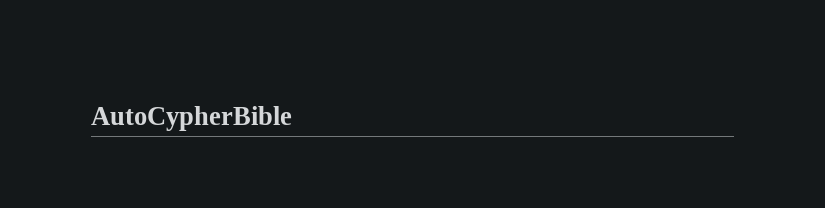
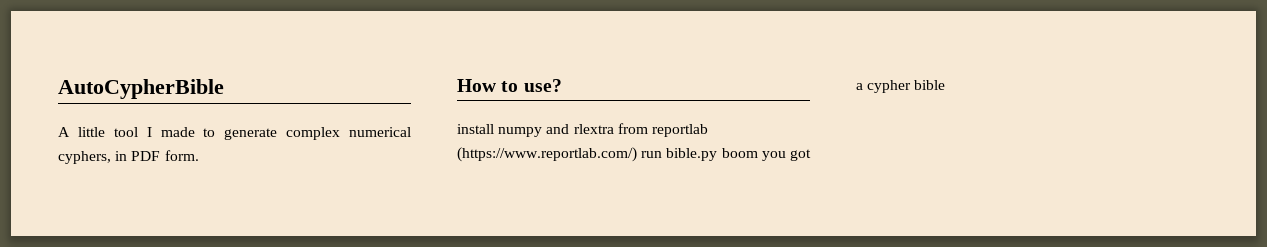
(292, 118) none -> [58,127,411,140] [58,150,199,164] [457,79,562,92] [457,123,708,137] [457,147,811,162] [856,80,946,93] // A little tool I made to generate complex numerical cyphers, in PDF form. // How to use? // install numpy and rlextra from reportlab (https://www.reportlab.com/) run bible.py boom you got a cypher bible

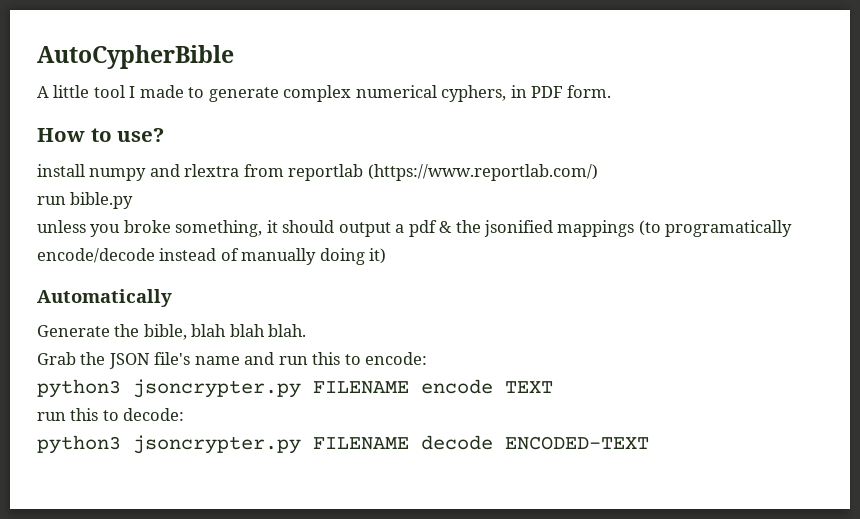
(637, 154) none -> (598, 172) //
[721,148,811,161] [856,80,946,93] boom you got a cypher bible -> [37,220,793,237] [37,248,387,265] [37,289,172,307] [37,324,307,340] [37,352,428,369] [37,379,553,398] [37,408,185,421] [37,435,649,454] // unless you broke something, it should output a pdf & the jsonified mappings (to programatically encode/decode instead of manually doing it) // Automatically // Generate the bible, blah blah blah. // Grab the JSON file's name and run this to encode: // python3 jsoncrypter.py FILENAME encode TEXT // run this to decode: // python3 jsoncrypter.py FILENAME decode ENCODED-TEXT

